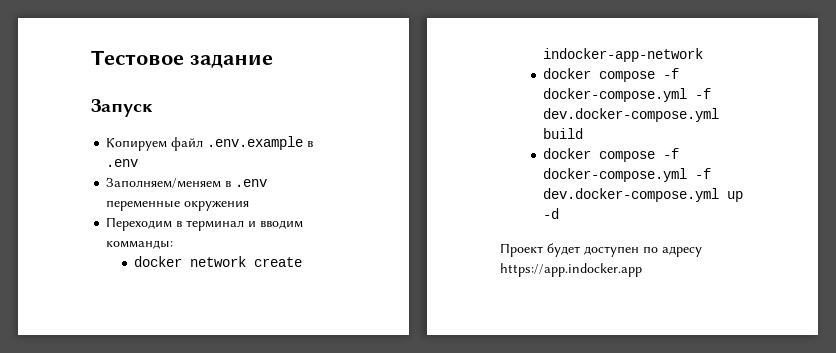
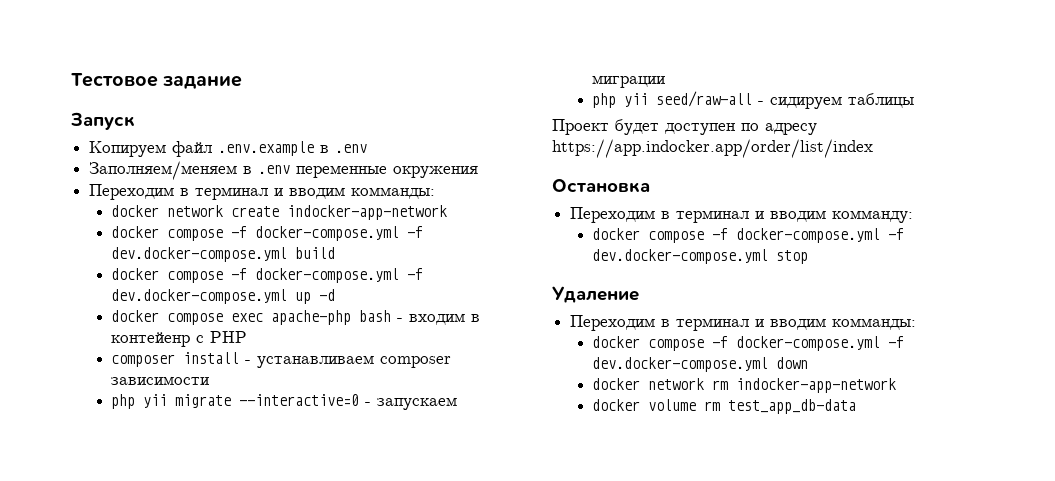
(560, 213) none -> [111,310,481,325] [111,331,248,347] [111,352,452,368] [111,376,210,385] [111,394,458,410] [592,75,666,88] [592,91,915,109] // docker compose exec apache-php bash - входим в контейенр c PHP // composer install - устанавливаем composer зависимости // php yii migrate --interactive=0 - запускаем миграции // php yii seed/raw-all - сидируем таблицы
[500,263,642,277] https://app.indocker.app -> [552,139,873,158] [552,179,650,193] [570,207,914,223] [592,228,905,243] [592,249,809,264] [552,286,639,303] [570,315,917,331] [592,336,905,351] [592,357,809,372] [592,378,897,393] [592,399,857,414] https://app.indocker.app/order/list/index // Остановка // Переходим в терминал и вводим комманду: // docker compose -f docker-compose.yml -f dev.docker-compose.yml stop // Удаление // Переходим в терминал и вводим комманды: // docker compose -f docker-compose.yml -f dev.docker-compose.yml down // docker network rm indocker-app-network // docker volume rm test_app_db-data

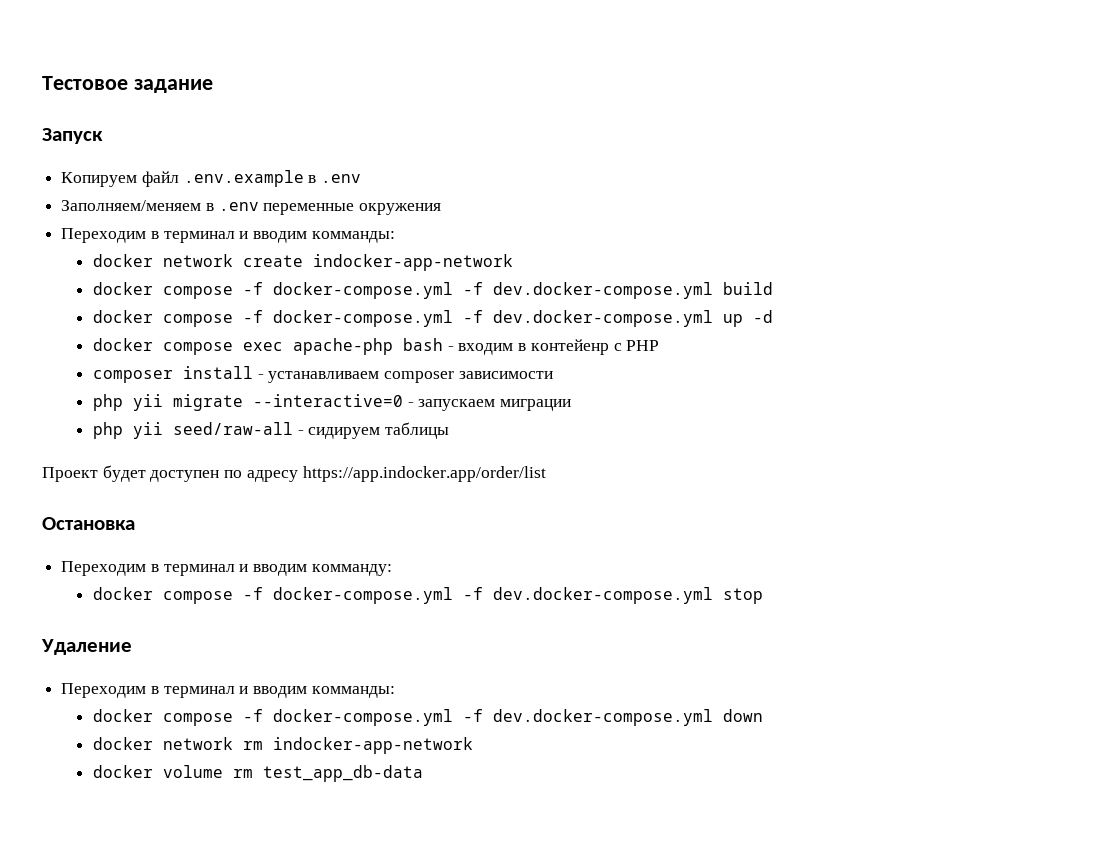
[552,139,873,158] https://app.indocker.app/order/list/index -> [302,466,546,482] https://app.indocker.app/order/list

